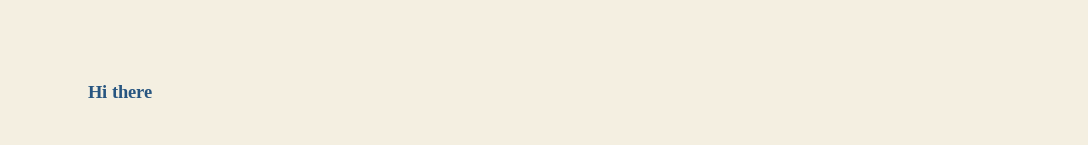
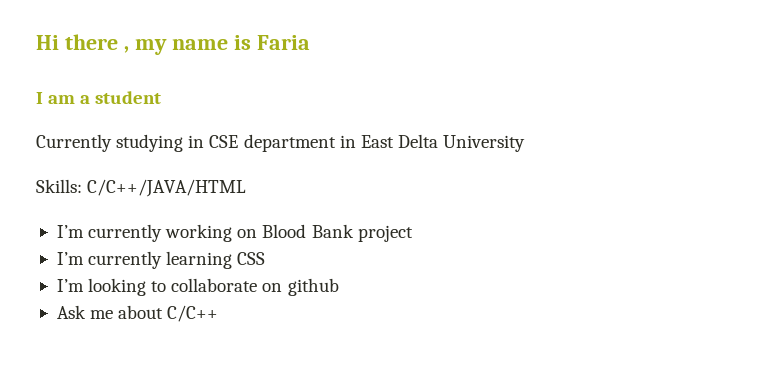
(152, 91) none -> [123,35,310,55] [36,91,162,104] [36,134,526,152] [36,179,247,197] [56,224,413,242] [56,251,266,269] [56,278,339,296] [56,305,219,322] , my name is Faria // I am a student // Currently studying in CSE department in East Delta University // Skills: C/C++/JAVA/HTML // I’m currently working on Blood Bank project // I’m currently learning CSS // I’m looking to collaborate on github // Ask me about C/C++

